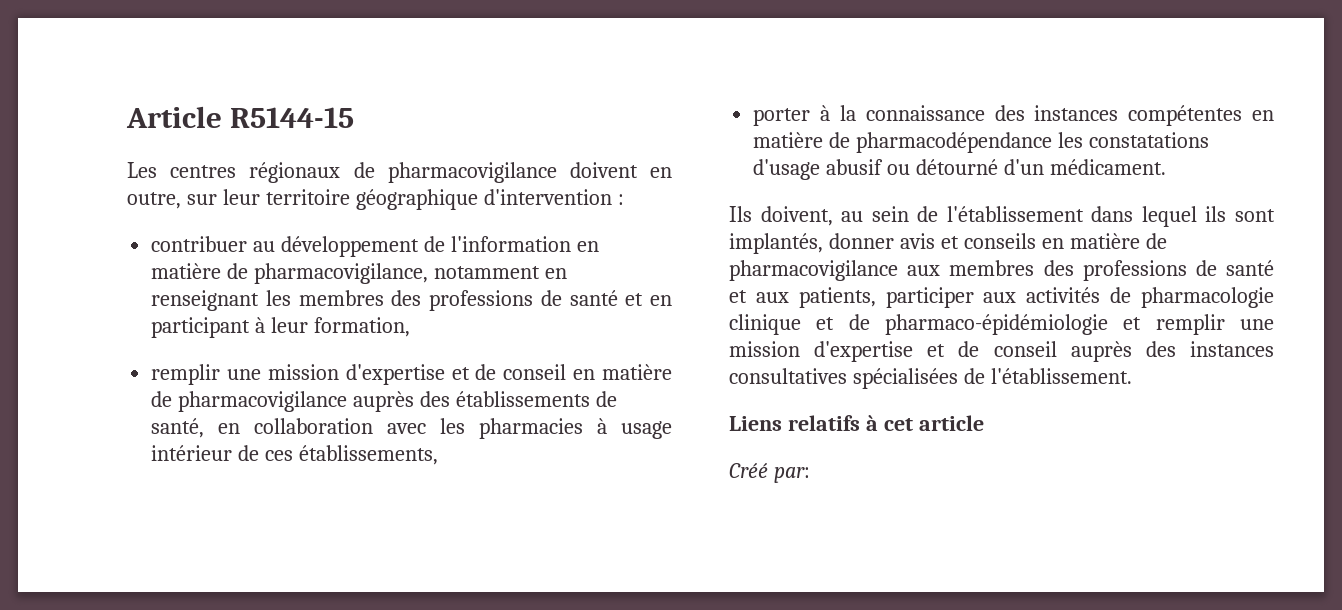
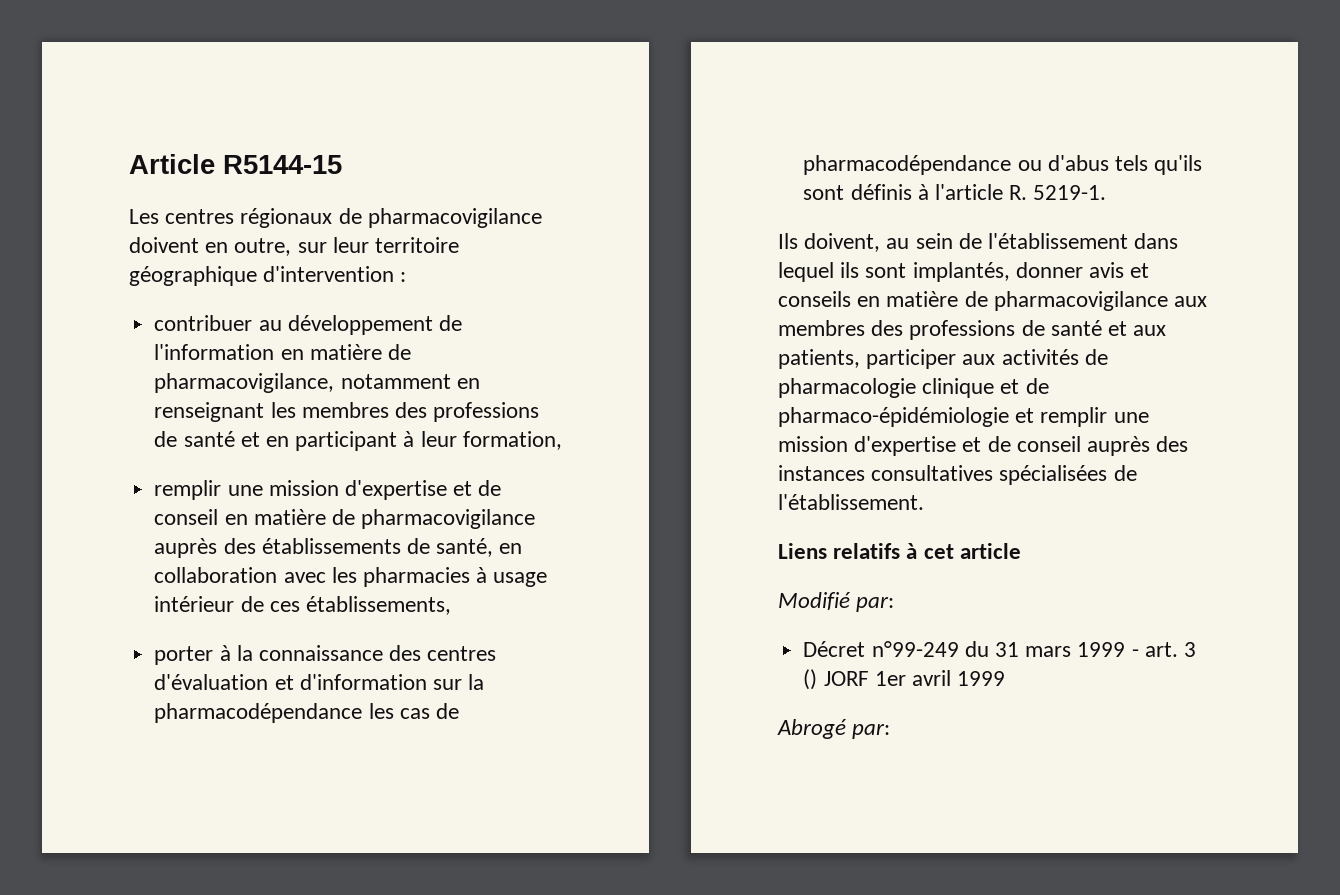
[1034,105,1274,126] [753,132,1209,153] [753,159,1166,180] instances compétentes en matière de pharmacodépendance les constatations d'usage abusif ou détourné d'un médicament. -> [427,646,497,661] [154,674,485,690] [154,703,459,723] [803,155,1203,175] [803,184,1107,200] centres d'évaluation et d'information sur la pharmacodépendance les cas de pharmacodépendance ou d'abus tels qu'ils sont définis à l'article R. 5219-1.
[729,463,810,483] Créé par: -> [778,592,895,612] [803,641,1196,657] [803,669,1006,690] [777,719,891,739] Modifié par: // Décret n°99-249 du 31 mars 1999 - art. 3 () JORF 1er avril 1999 // Abrogé par:

